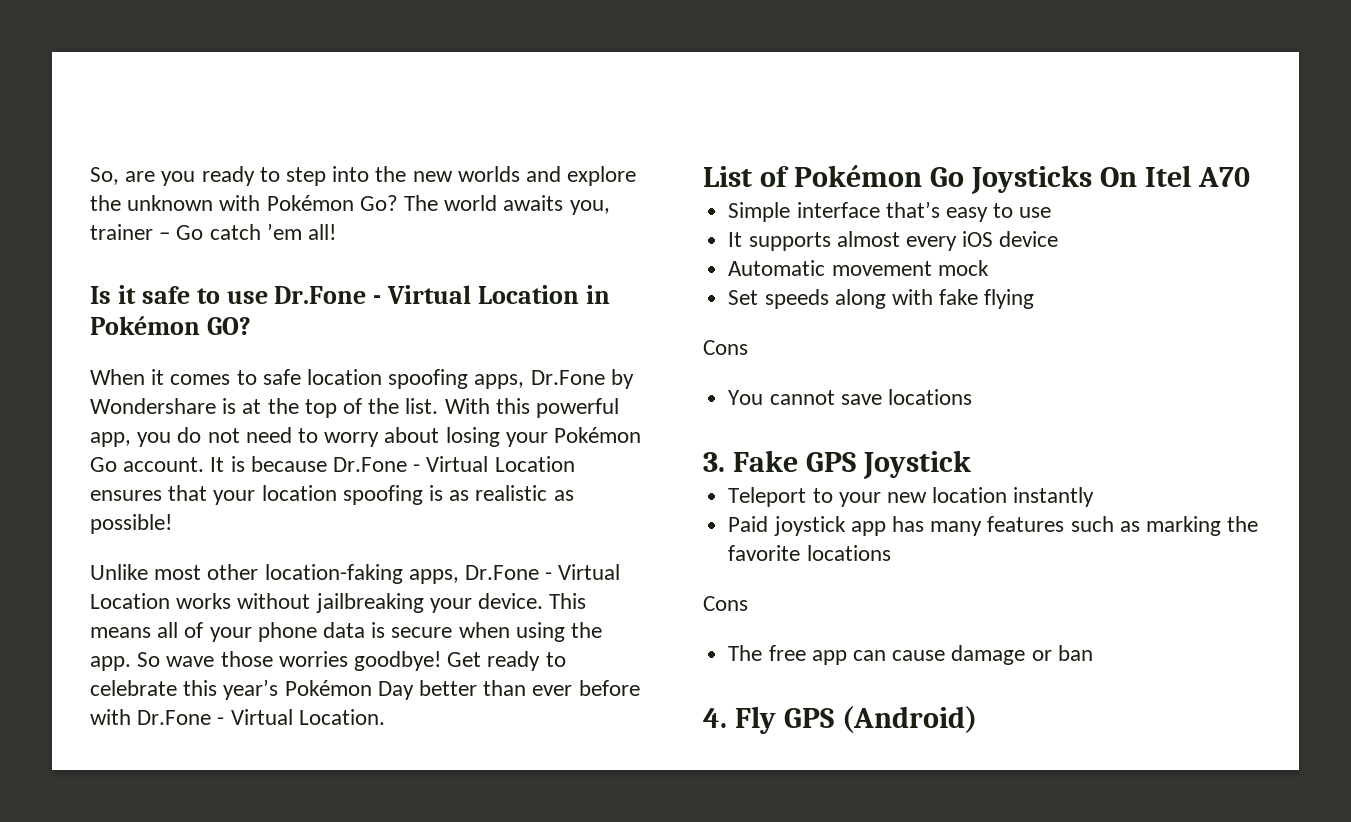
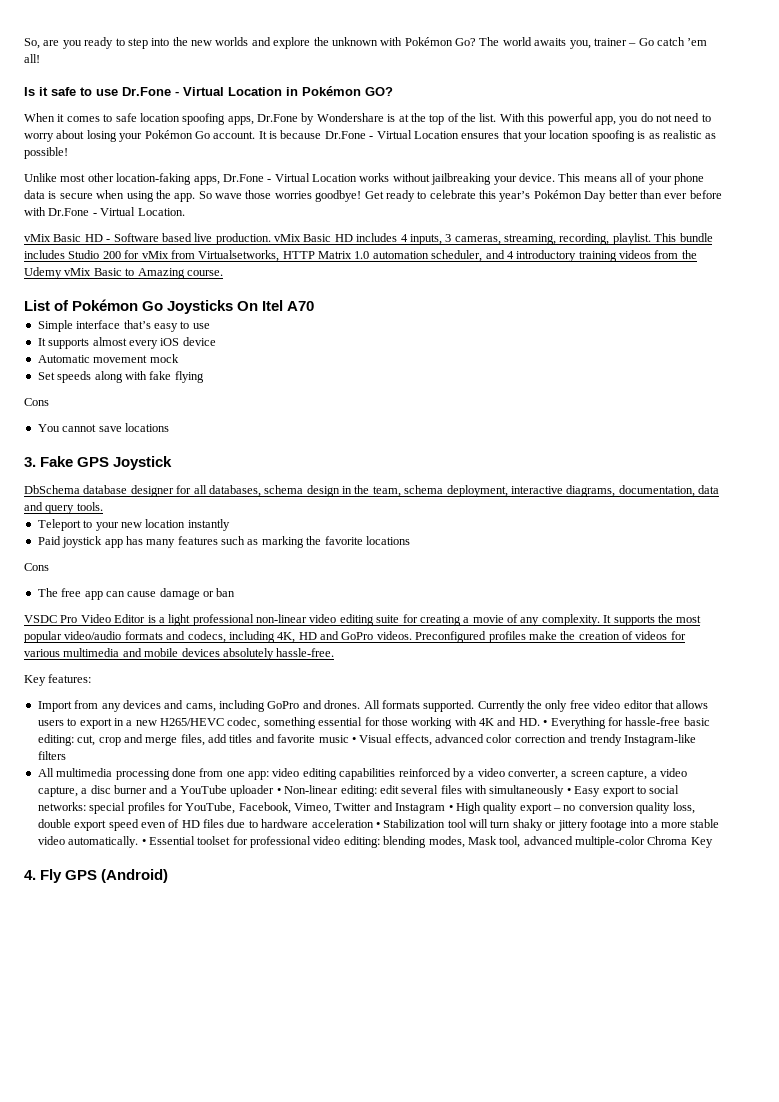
(385, 717) none -> [24,233,713,245] [24,250,697,262] [24,267,223,279] // vMix Basic HD - Software based live production. vMix Basic HD includes 4 inputs, 3 cameras, streaming, recording, playlist. This bundle includes Studio 200 for vMix from Virtualsetworks, HTTP Matrix 1.0 automation scheduler, and 4 introductory training videos from the Udemy vMix Basic to Amazing course.
(971, 464) none -> [24,485,719,497] [24,502,103,514] // DbSchema database designer for all databases, schema design in the team, schema deployment, interactive diagrams, documentation, data and query tools.
(1093, 653) none -> [24,614,702,626] [24,631,686,643] [24,648,335,660] [24,674,92,686] [37,700,709,712] [37,717,710,729] [37,734,696,746] [37,751,66,760] [37,768,687,780] [37,785,680,797] [37,802,695,814] [37,819,720,831] [37,836,713,848] // VSDC Pro Video Editor is a light professional non-linear video editing suite for creating a movie of any complexity. It supports the most popular video/audio formats and codecs, including 4K, HD and GoPro videos. Preconfigured profiles make the creation of videos for various multimedia and mobile devices absolutely hassle-free. // Key features: // Import from any devices and cams, including GoPro and drones. All formats supported. Сurrently the only free video editor that allows users to export in a new H265/HEVC codec, something essential for those working with 4K and HD. • Everything for hassle-free basic editing: cut, crop and merge files, add titles and favorite music • Visual effects, advanced color correction and trendy Instagram-like filters // All multimedia processing done from one app: video editing capabilities reinforced by a video converter, a screen capture, a video capture, a disc burner and a YouTube uploader • Non-linear editing: edit several files with simultaneously • Easy export to social networks: special profiles for YouTube, Facebook, Vimeo, Twitter and Instagram • High quality export – no conversion quality loss, double export speed even of HD files due to hardware acceleration • Stabilization tool will turn shaky or jittery footage into a more stable video automatically. • Essential toolset for professional video editing: blending modes, Mask tool, advanced multiple-color Chroma Key

